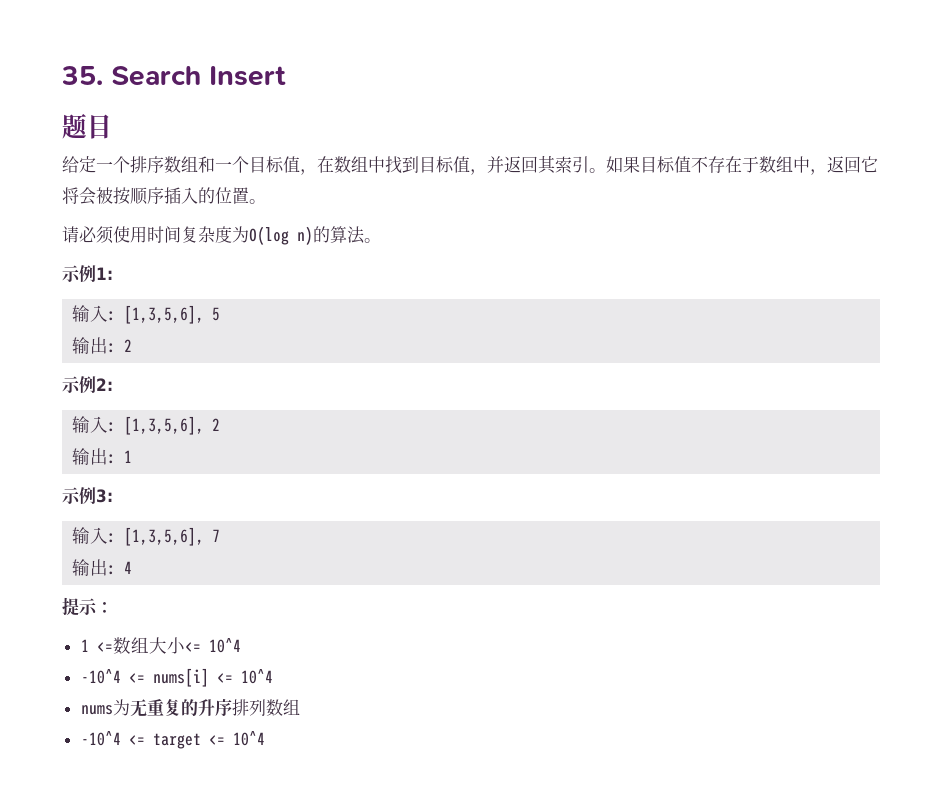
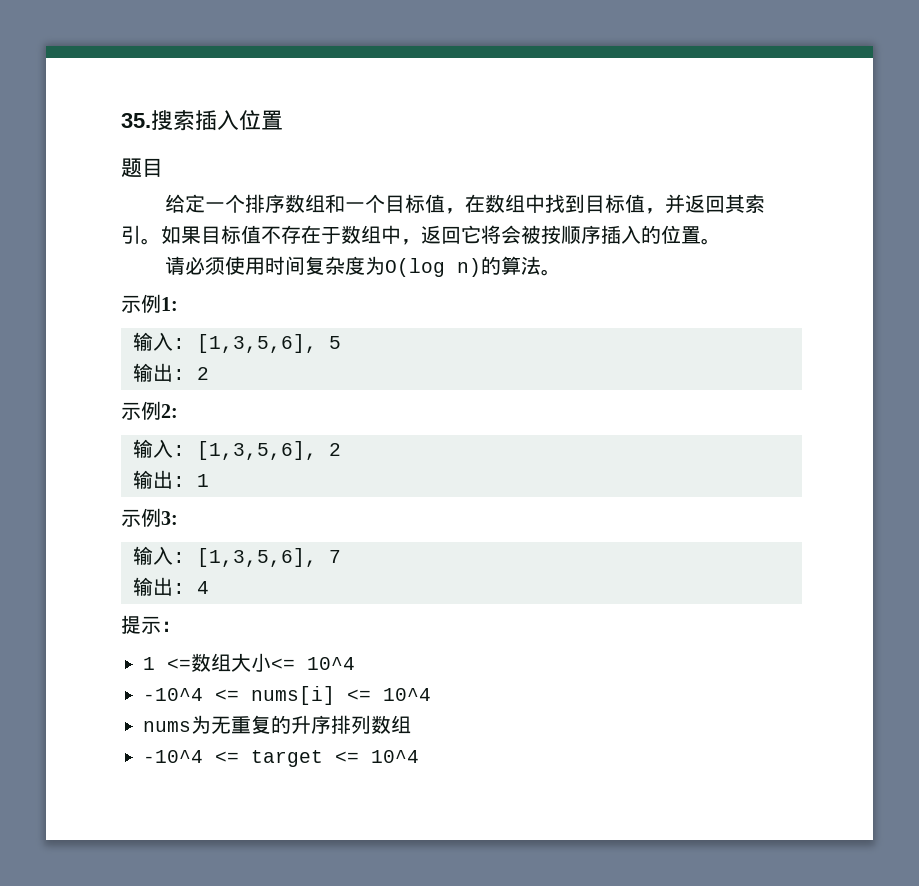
[111,66,286,86] Search Insert -> [151,110,283,131] 搜索插入位置

